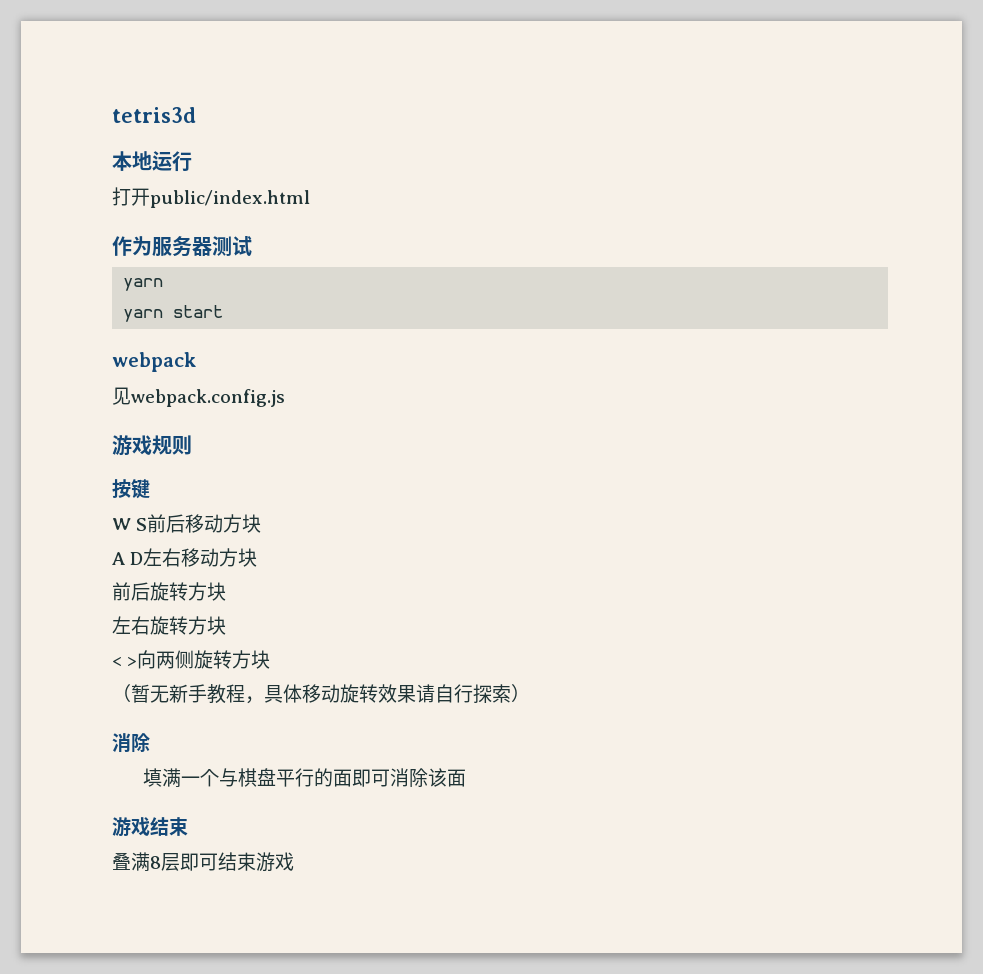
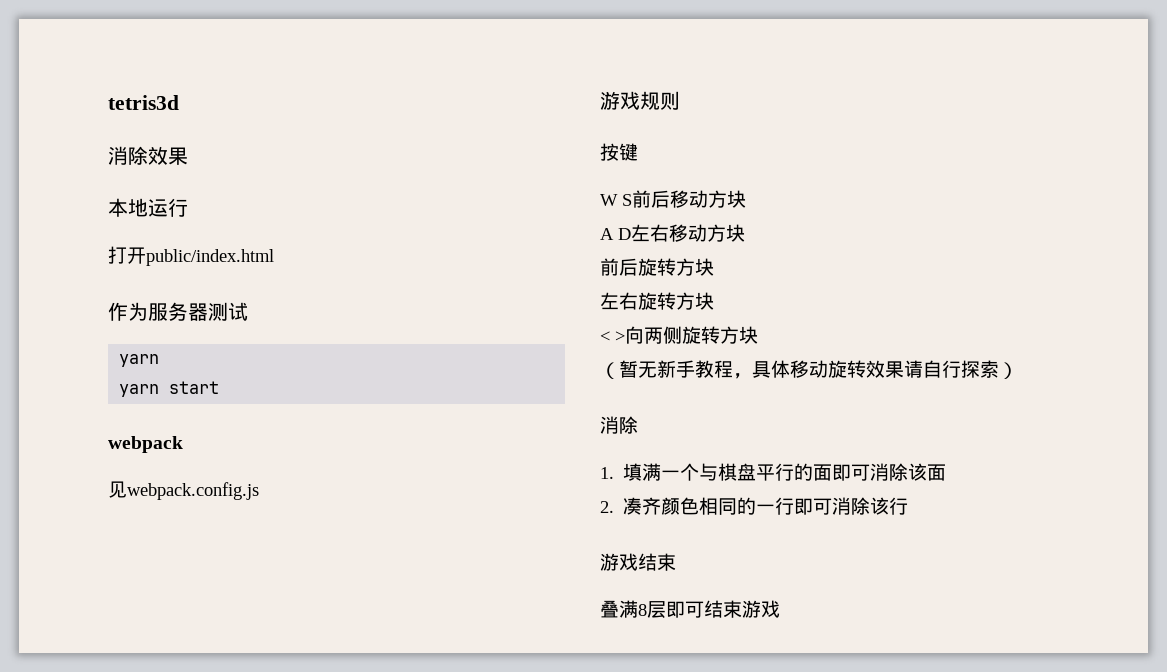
(196, 115) none -> [108,146,188,165] // 消除效果
(150, 742) none -> [600,467,614,479] 1.
(466, 778) none -> [600,497,909,515] // 2.凑齐颜色相同的一行即可消除该行

